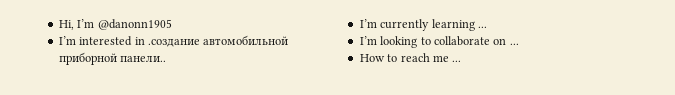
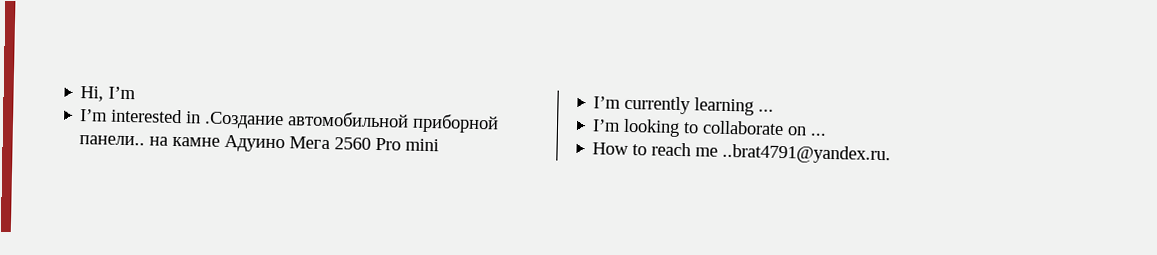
[97,19,172,30] @danonn1905 -> (137, 93) none
[147,39,200,47] .создание -> [204,111,285,130] .Создание
(167, 59) none -> [149,134,440,153] на камне Адуино Мега 2560 Pro mini
[452,60,462,62] ... -> [722,143,892,165] ..brat4791@yandex.ru.

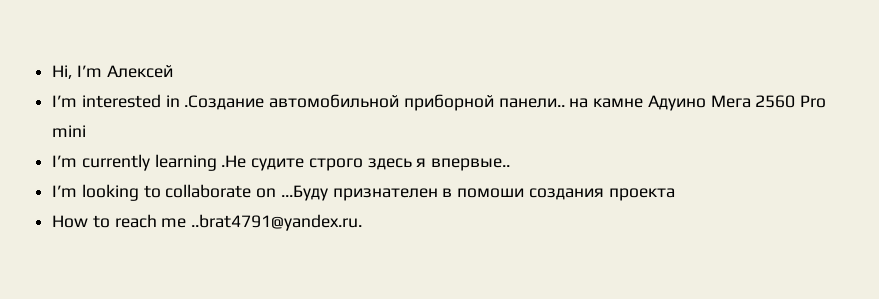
(137, 93) none -> [106,65,173,78] Алексей
[758,108,775,112] ... -> [221,155,511,171] .Не судите строго здесь я впервые..
[810,132,827,136] ... -> [280,185,675,201] ...Буду признателен в помоши создания проекта

